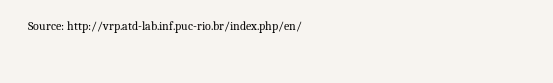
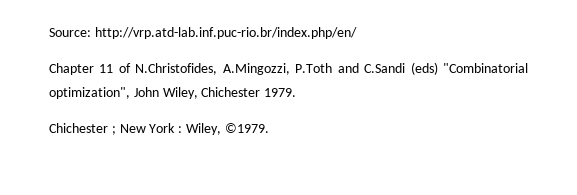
(303, 27) none -> [49,62,528,75] [49,87,297,99] [49,123,269,135] // Chapter 11 of N.Christofides, A.Mingozzi, P.Toth and C.Sandi (eds) "Combinatorial optimization", John Wiley, Chichester 1979. // Chichester ; New York : Wiley, ©1979.

